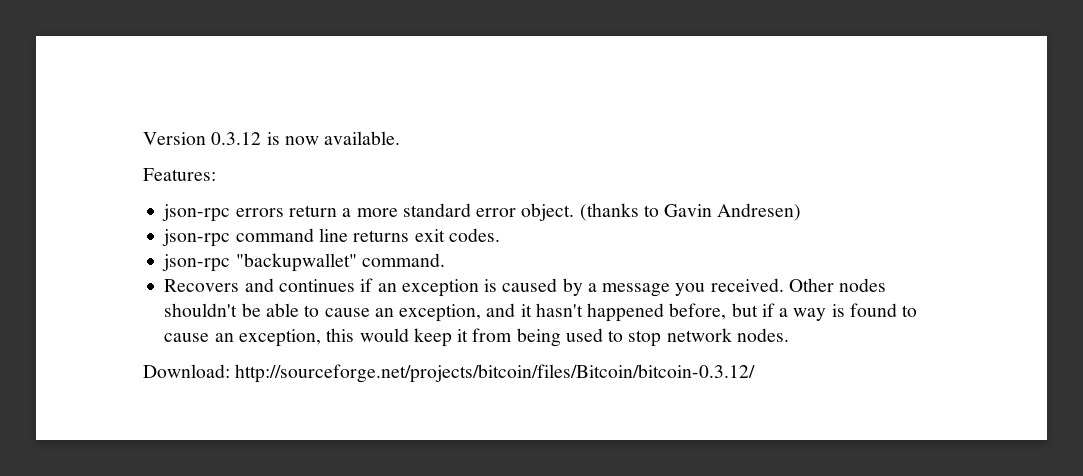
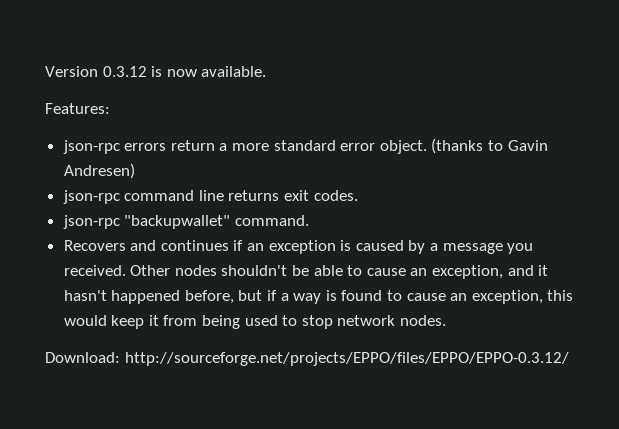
[235,364,756,383] http://sourceforge.net/projects/bitcoin/files/Bitcoin/bitcoin-0.3.12/ -> [124,352,569,366] http://sourceforge.net/projects/EPPO/files/EPPO/EPPO-0.3.12/

